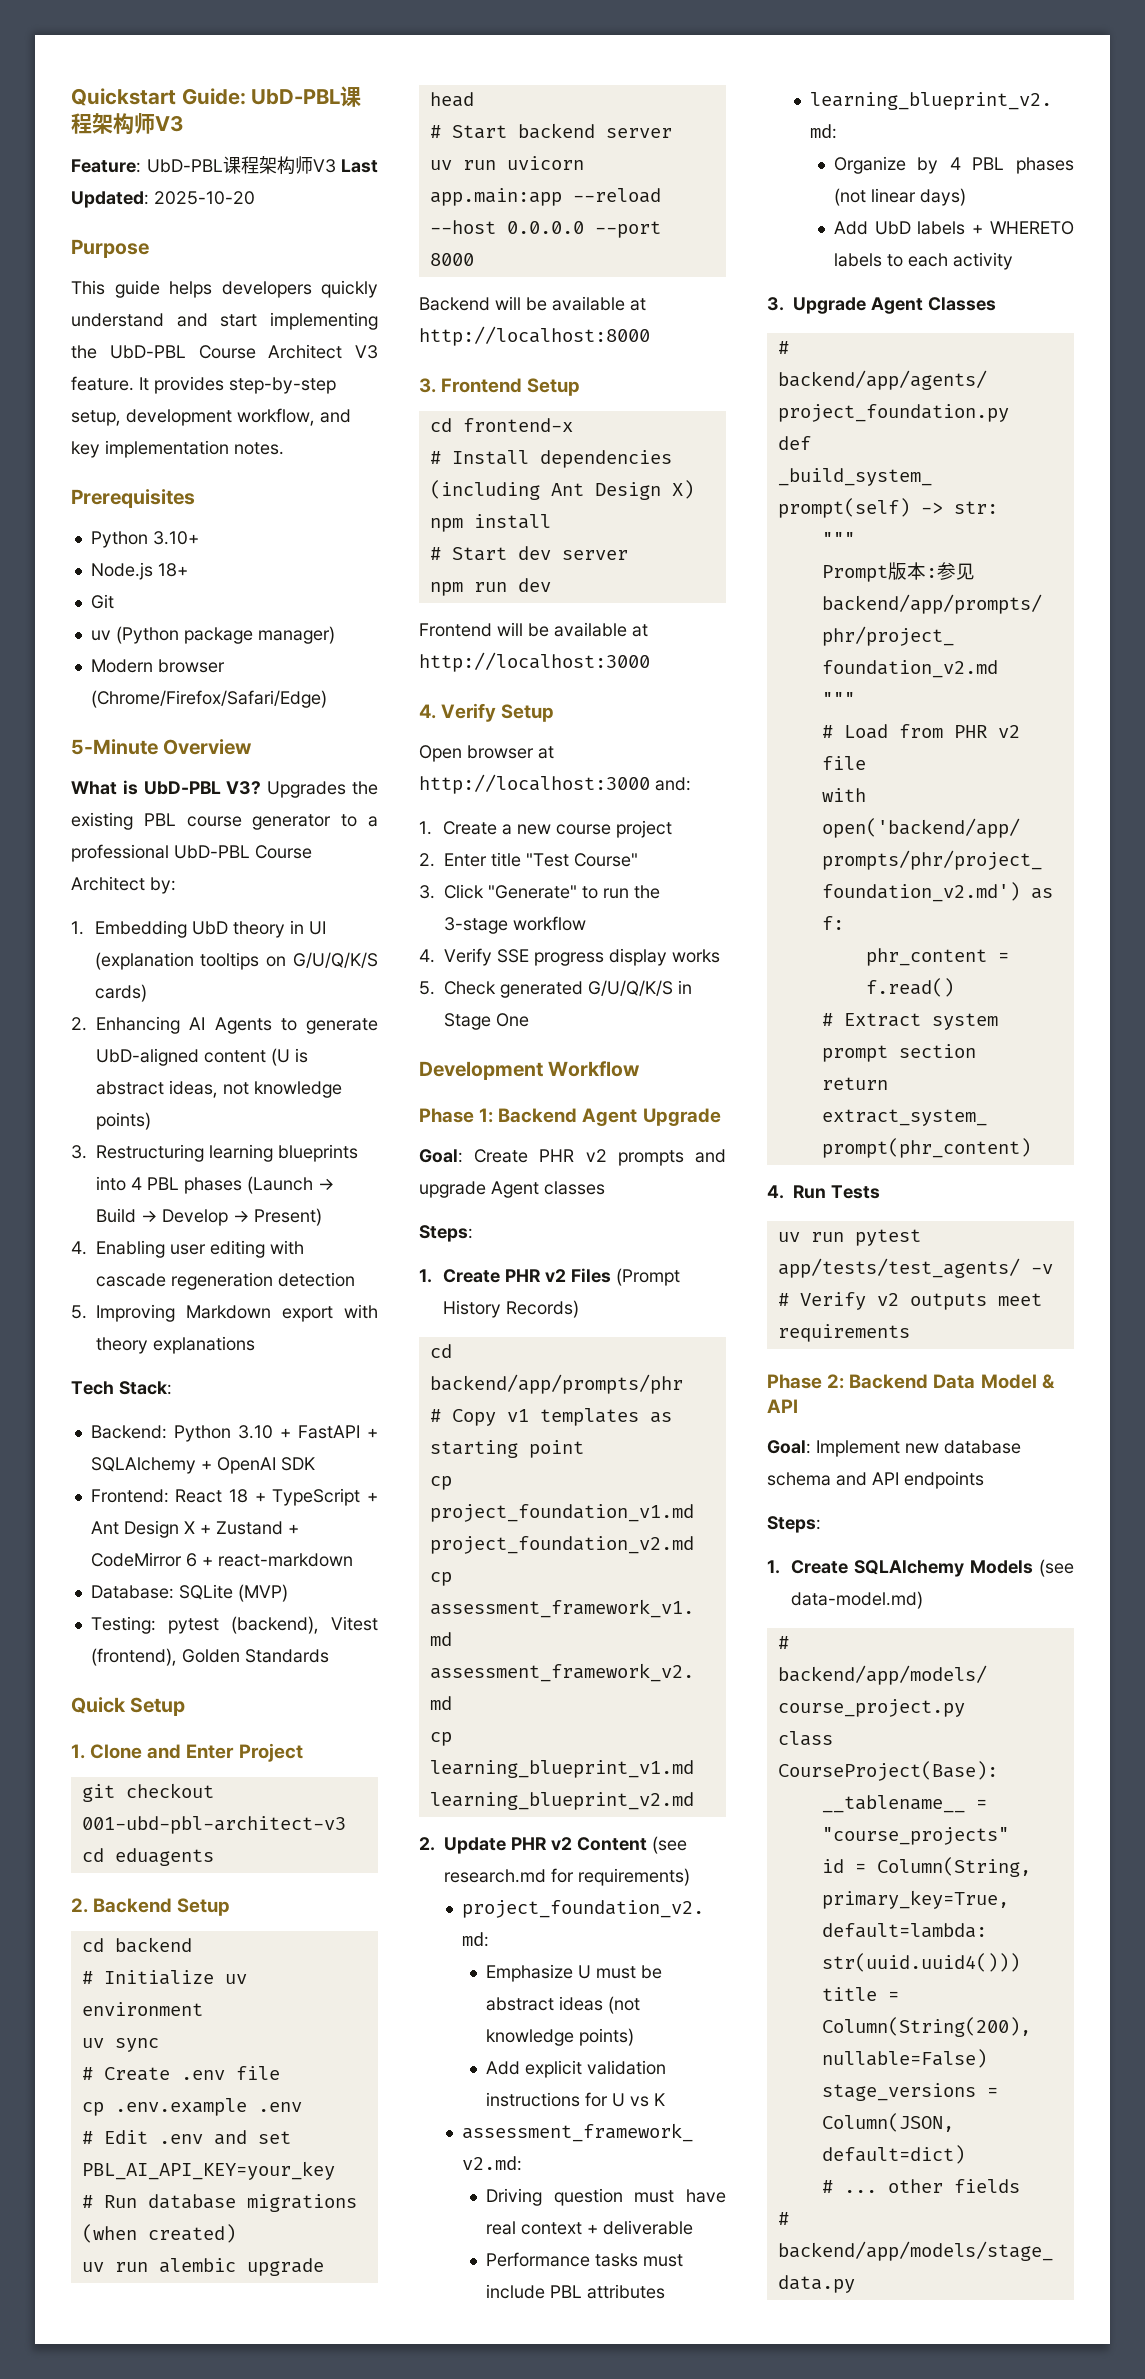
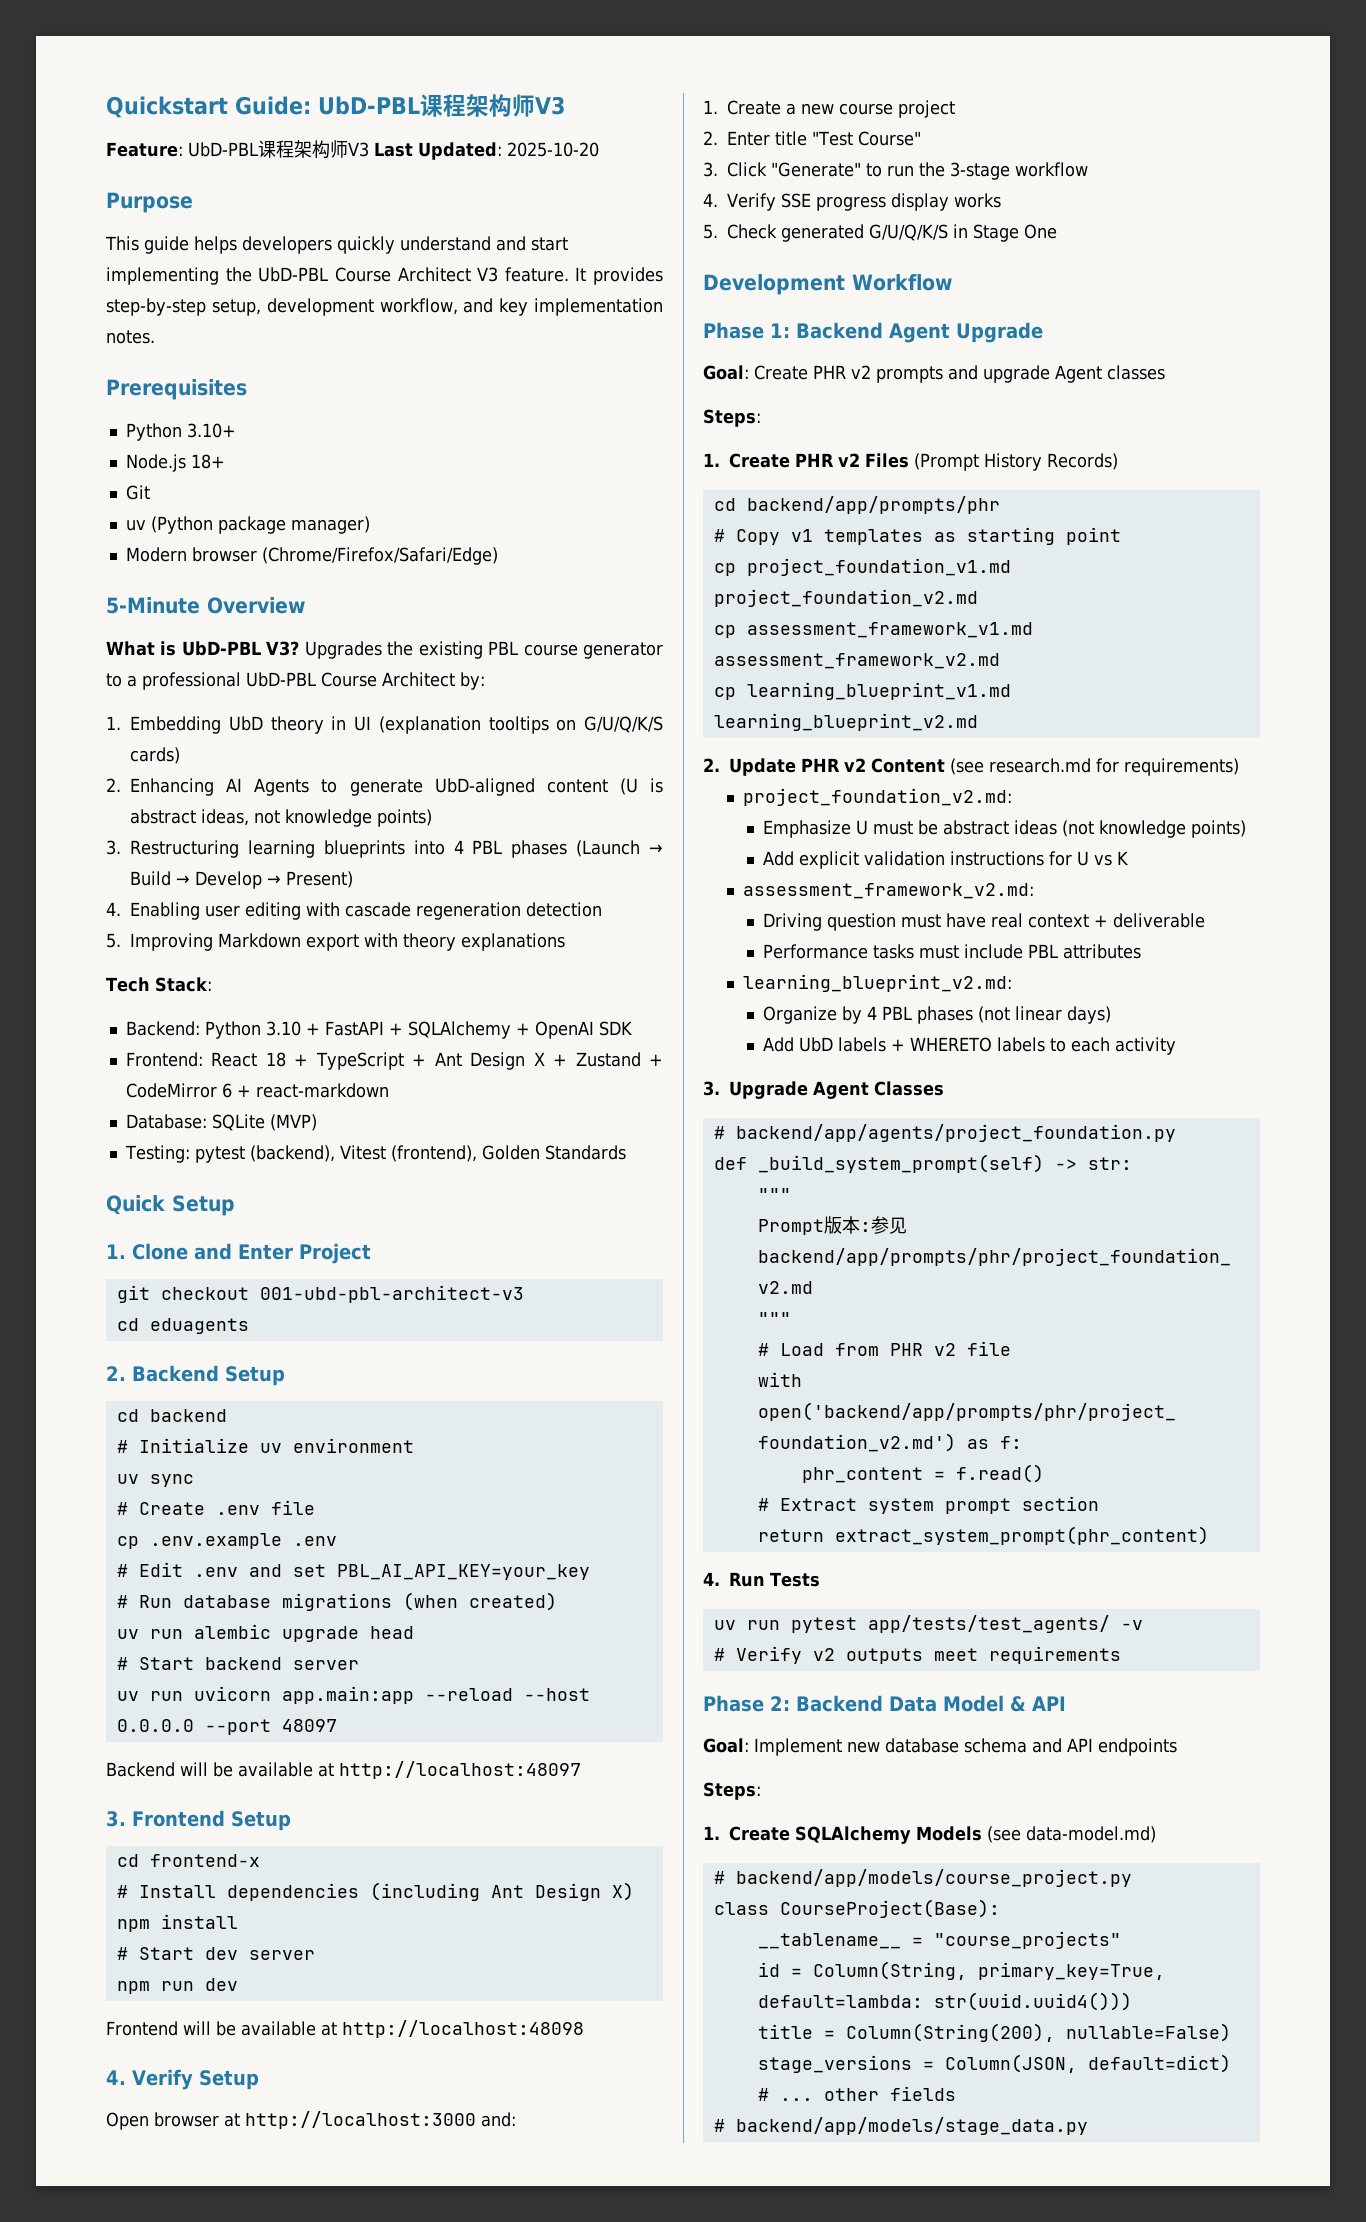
[429,253,474,266] 8000 -> [281,1719,337,1732] 48097
[419,326,650,346] http://localhost:8000 -> [339,1761,581,1779] http://localhost:48097
[419,652,650,672] http://localhost:3000 -> [341,2020,584,2038] http://localhost:48098

